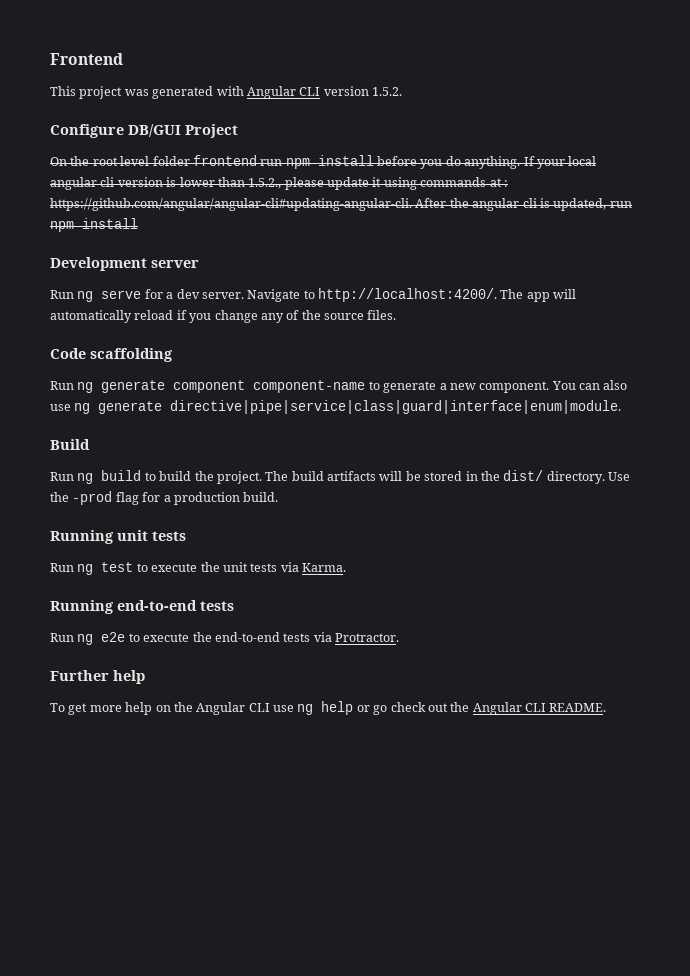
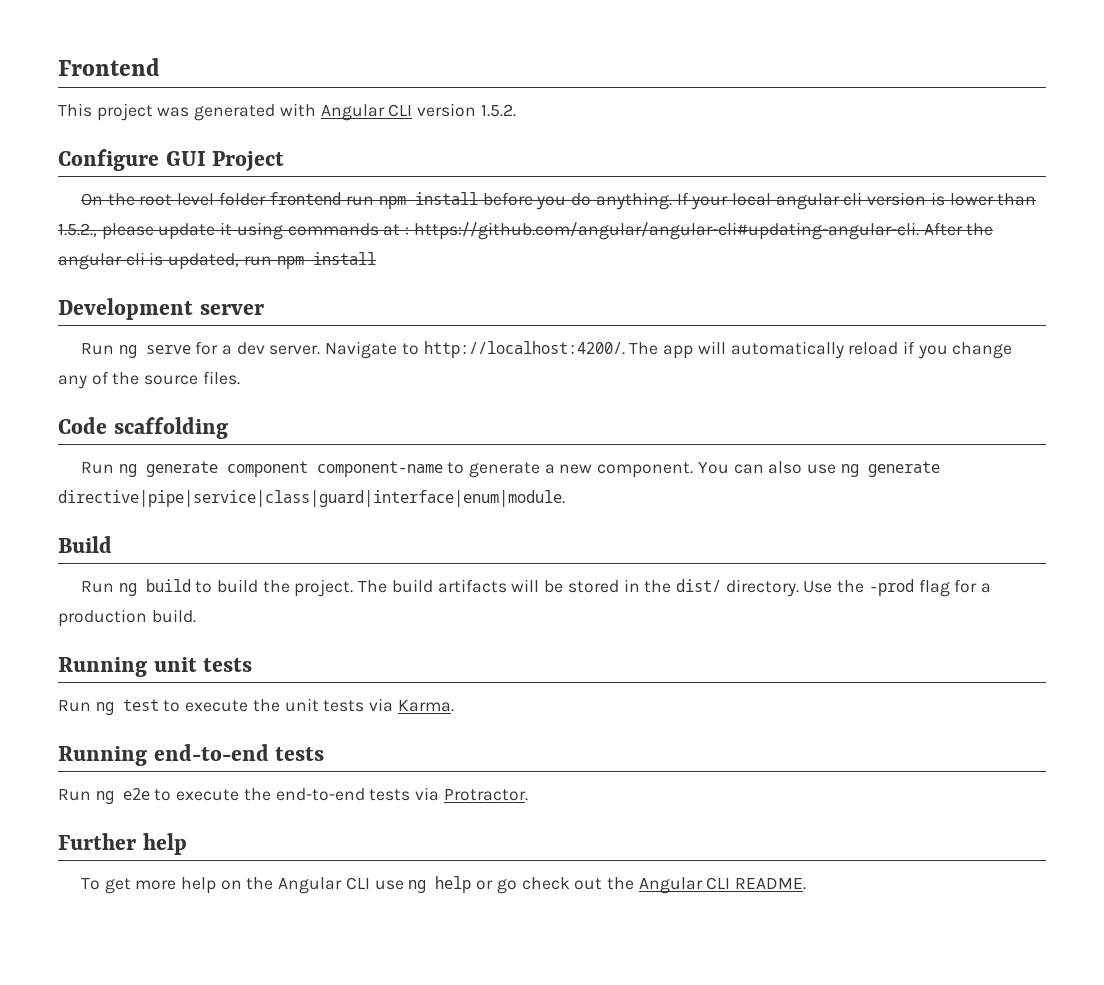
[128,124,181,137] DB/GUI -> [165,151,206,166] GUI

